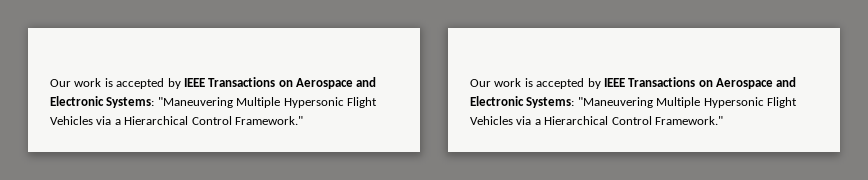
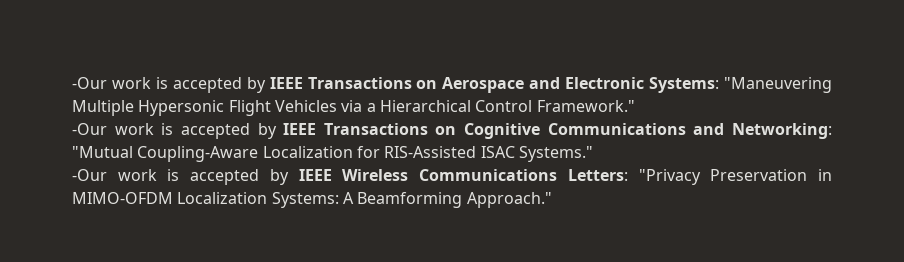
[50,79,71,87] Our -> [72,77,107,89] -Our
[470,77,797,89] [470,96,797,108] [470,116,723,125] Our work is accepted by IEEE Transactions on Aerospace and Electronic Systems: "Maneuvering Multiple Hypersonic Flight Vehicles via a Hierarchical Control Framework." -> [72,123,832,139] [72,146,593,162] [72,169,833,185] [72,192,552,208] -Our work is accepted by IEEE Transactions on Cognitive Communications and Networking: "Mutual Coupling-Aware Localization for RIS-Assisted ISAC Systems." // -Our work is accepted by IEEE Wireless Communications Letters: "Privacy Preservation in MIMO-OFDM Localization Systems: A Beamforming Approach."

